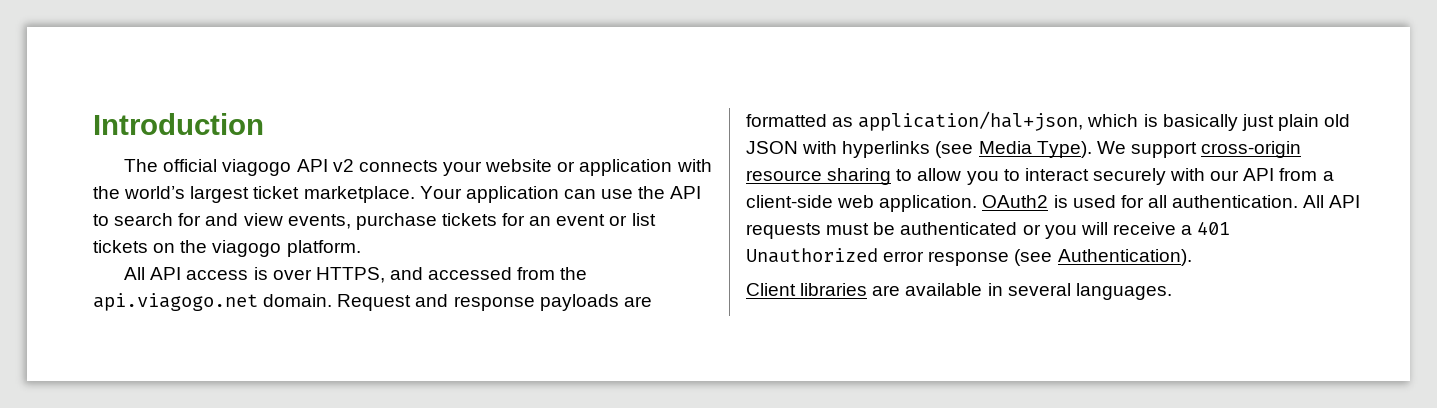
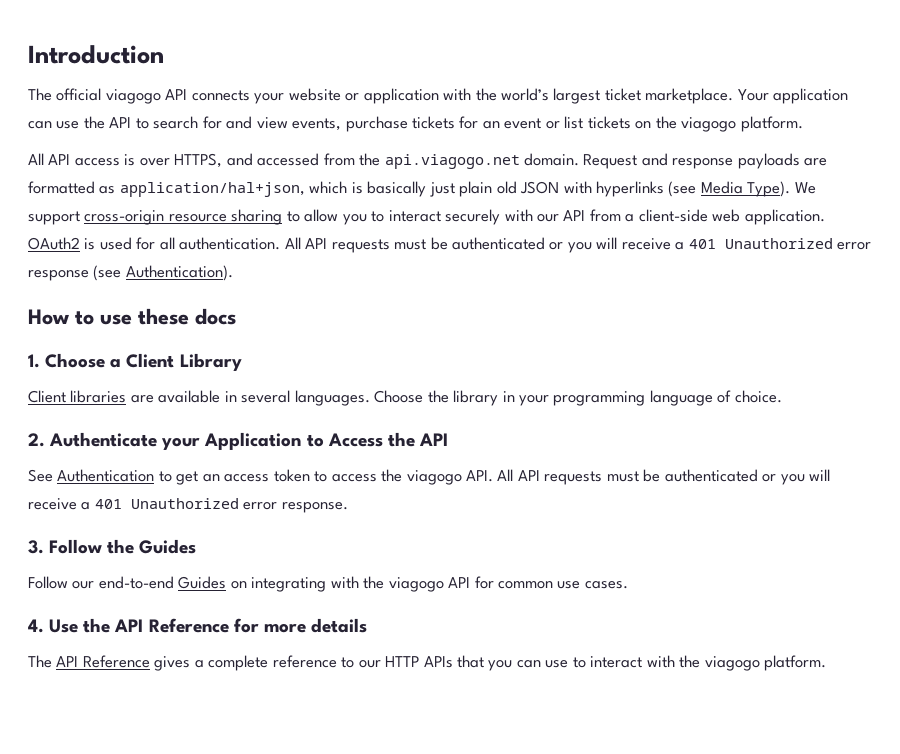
[332,159,354,172] v2 -> (188, 94) none
(1192, 257) none -> [28,308,236,325] [28,353,242,371] // How to use these docs // 1. Choose a Client Library
(1172, 291) none -> [374,390,782,406] [28,432,448,450] [28,469,831,485] [28,498,348,513] [28,539,197,554] [28,576,628,592] [28,618,367,633] [28,655,827,671] Choose the library in your programming language of choice. // 2. Authenticate your Application to Access the API // See Authentication to get an access token to access the viagogo API. All API requests must be authenticated or you will receive a 401 Unauthorized error response. // 3. Follow the Guides // Follow our end-to-end Guides on integrating with the viagogo API for common use cases. // 4. Use the API Reference for more details // The API Reference gives a complete reference to our HTTP APIs that you can use to interact with the viagogo platform.

